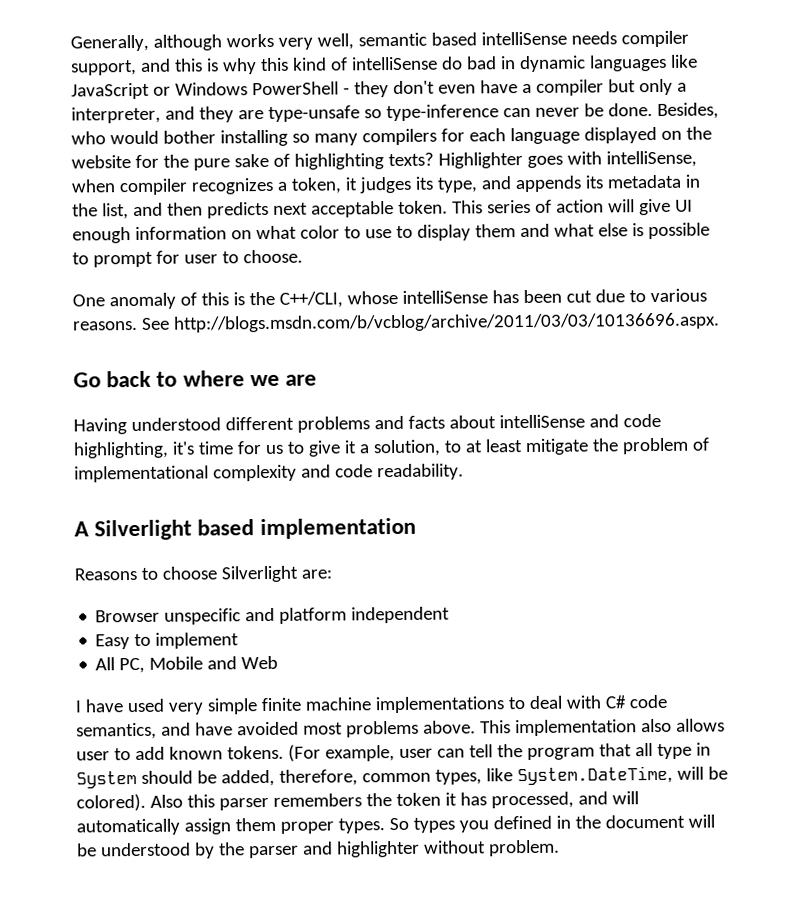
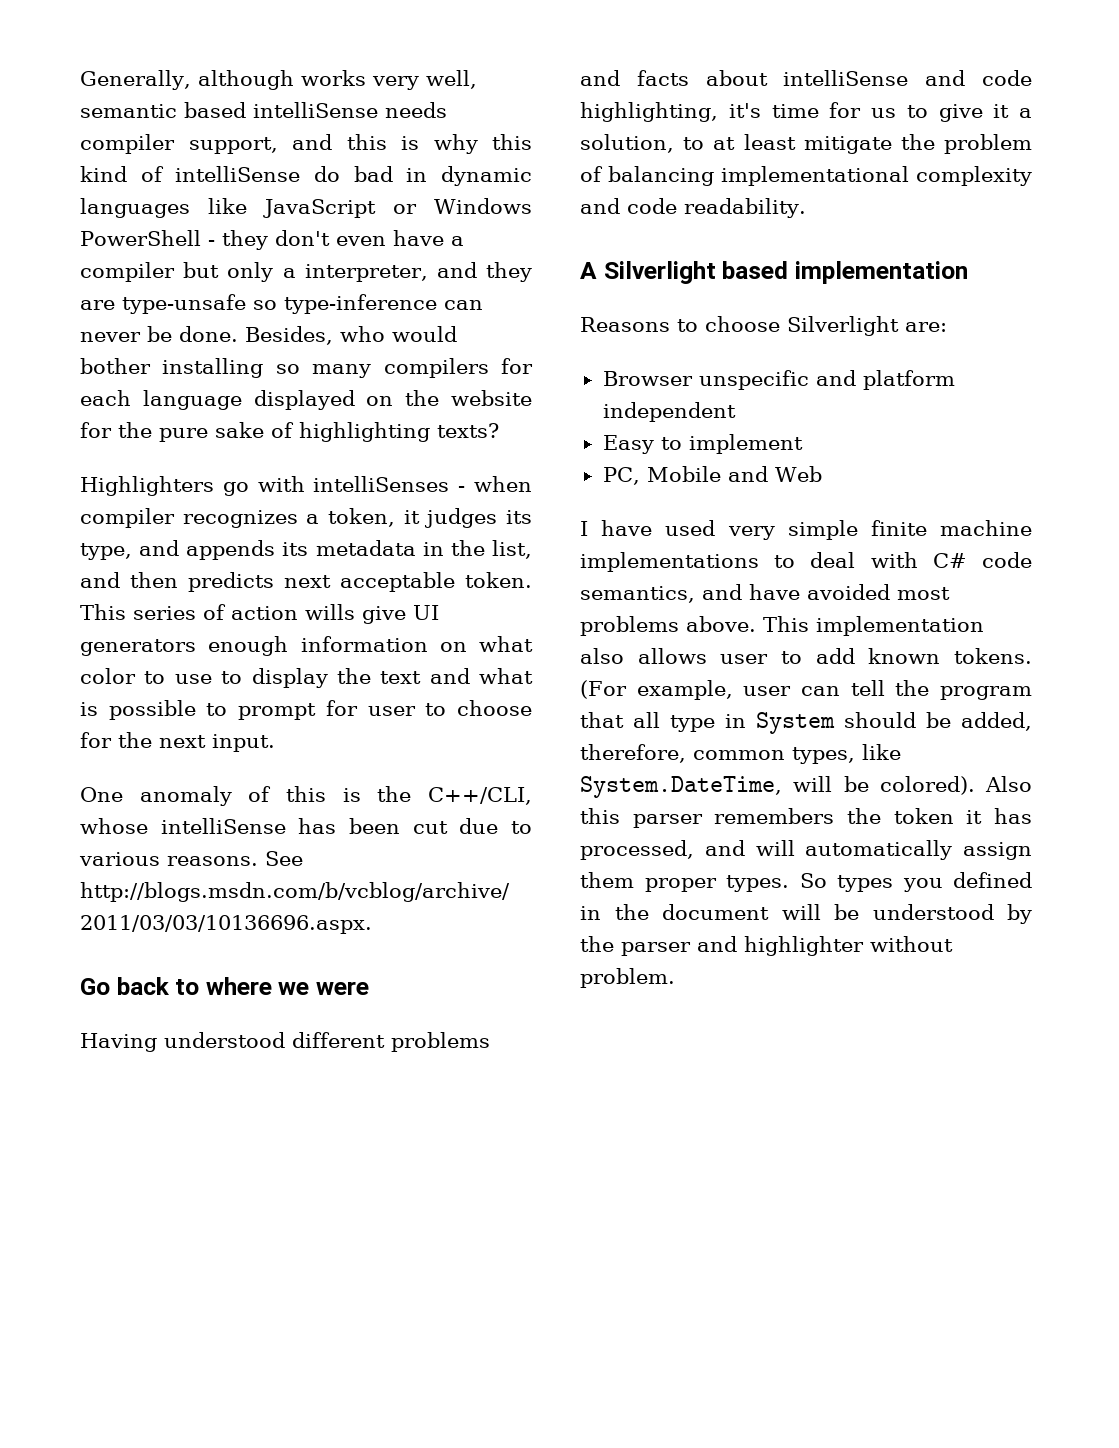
[437,150,697,169] Highlighter goes with intelliSense, -> [80,476,466,496] // Highlighters go with intelliSenses -
[607,199,635,213] will -> [305,604,355,620] wills
(693, 205) none -> [80,639,196,656] generators
[474,224,516,238] them -> [336,668,422,684] the text
[597,223,628,237] else -> (533, 676) none
[242,249,303,264] choose. -> [457,700,532,716] [80,732,275,752] choose for the next input.
[285,374,318,386] are -> [316,981,370,995] were
(710, 444) none -> [608,166,714,186] balancing
[95,657,116,671] All -> (803, 444) none

